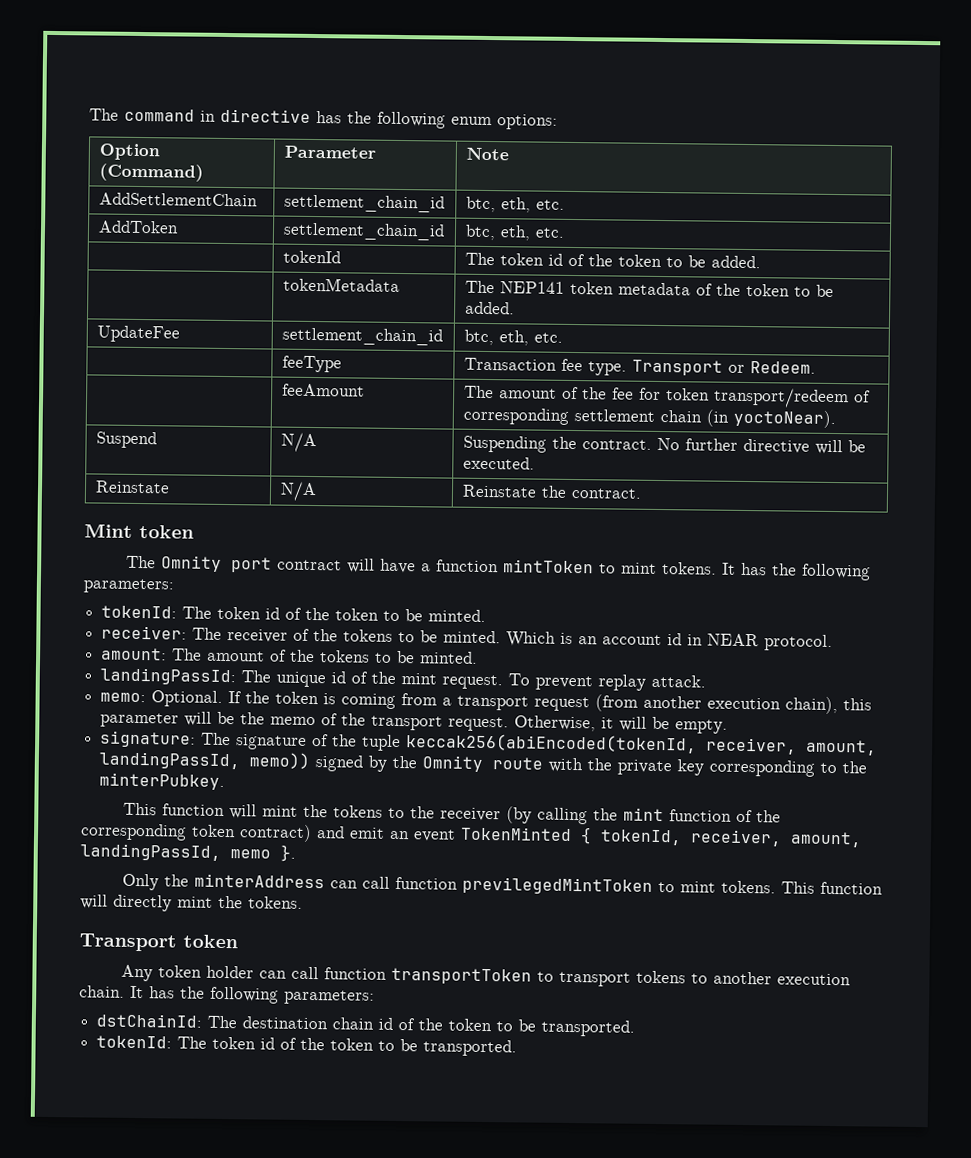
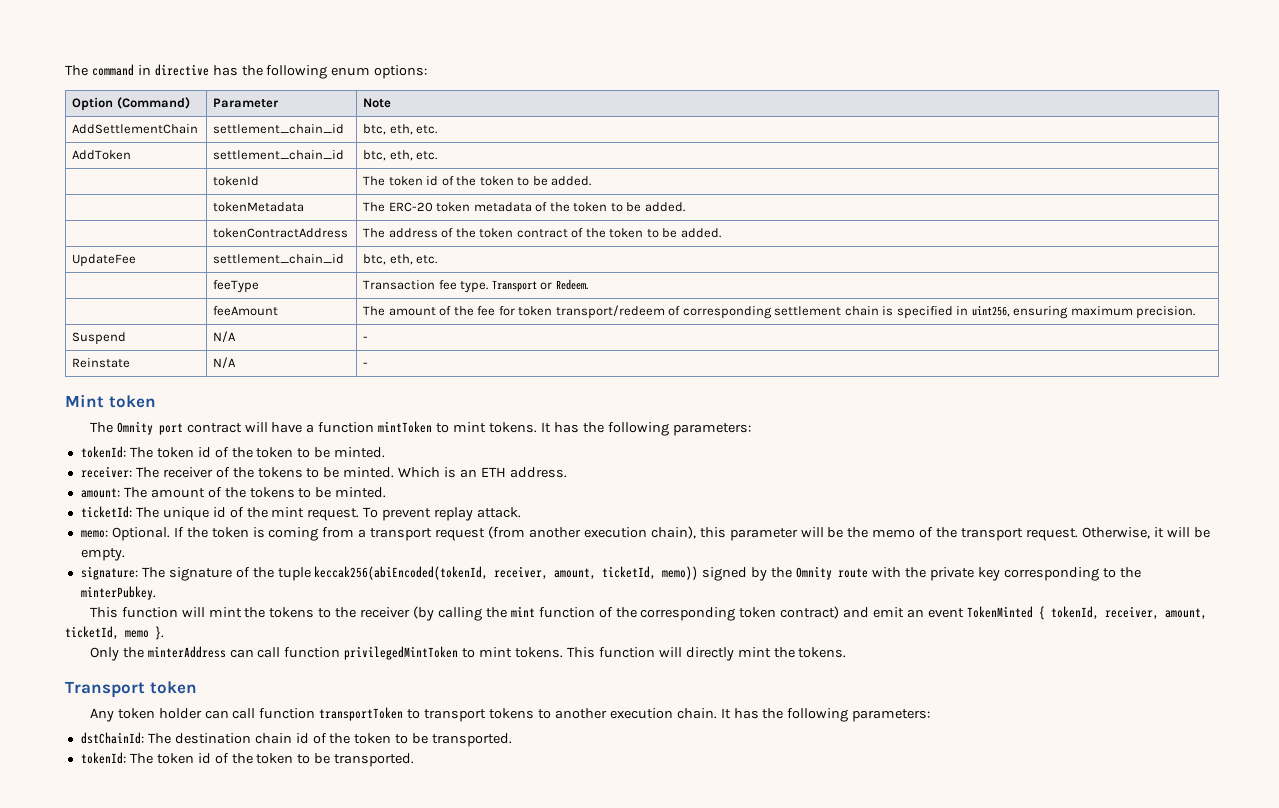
[499,281,565,294] NEP141 -> [388,202,433,212] ERC-20
(515, 308) none -> [213,228,349,238] [363,228,721,238] // | tokenContractAddress | The address of the token contract of the token to be added.
[705,409,836,429] [95,431,157,449] [280,432,317,453] [462,435,866,455] [462,456,535,470] (in yoctoNear). // Suspend | N/A | Suspending the contract. No further directive will be executed. -> [882,306,1196,319] [72,332,127,345] [213,331,237,342] [363,336,369,341] is specified in uint256, ensuring maximum precision. // Suspend | N/A | -
[461,484,642,499] Reinstate the contract. -> [363,362,369,367] -
[602,633,834,652] account id in NEAR protocol. -> [480,467,567,478] ETH address.
[100,667,237,686] landingPassId: -> [80,506,132,518] ticketId:
[99,751,241,770] landingPassId, -> [602,566,657,580] ticketId,
[80,843,221,861] landingPassId, -> [65,626,119,640] ticketId,
[462,876,654,895] previlegedMintToken -> [344,646,459,660] privilegedMintToken

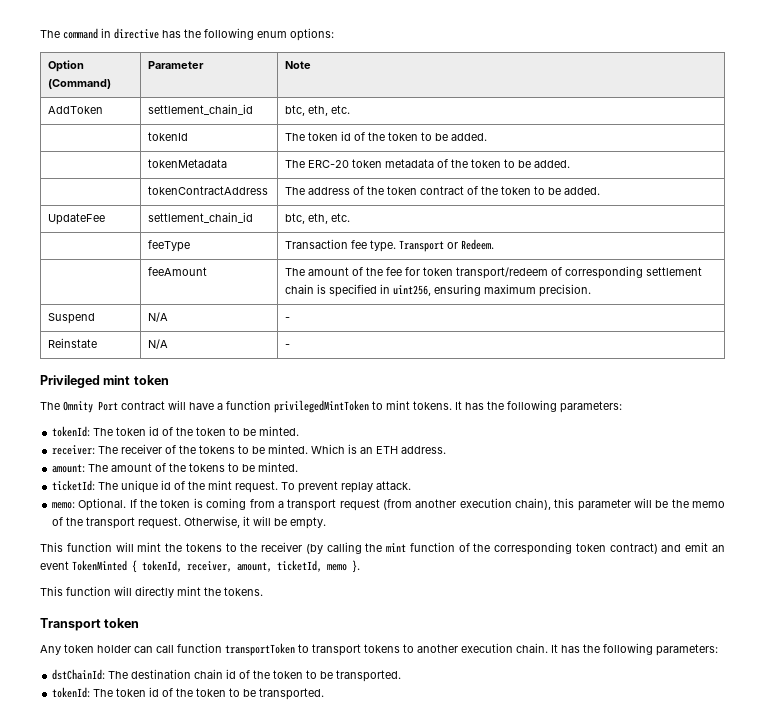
[72,124,199,134] [213,124,345,134] [363,124,438,135] // AddSettlementChain | settlement_chain_id | btc, eth, etc. -> (312, 65) none
[65,394,104,408] Mint -> [40,375,131,388] Privileged mint
[158,423,183,435] port -> [98,401,118,411] Port
[378,421,433,433] mintToken -> [274,400,369,413] privilegedMintToken
[80,566,1141,581] [80,586,156,600] // signature: The signature of the tuple keccak256(abiEncoded(tokenId, receiver, amount, ticketId, memo)) signed by the Omnity route with the private key corresponding to the minterPubkey. -> (327, 523) none
[89,646,564,661] Only the minterAddress can call function privilegedMintToken to mint tokens. -> (360, 566) none

